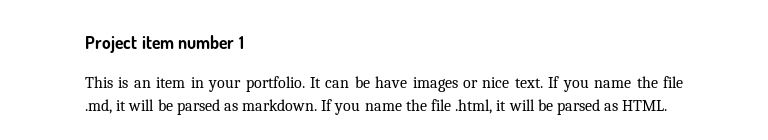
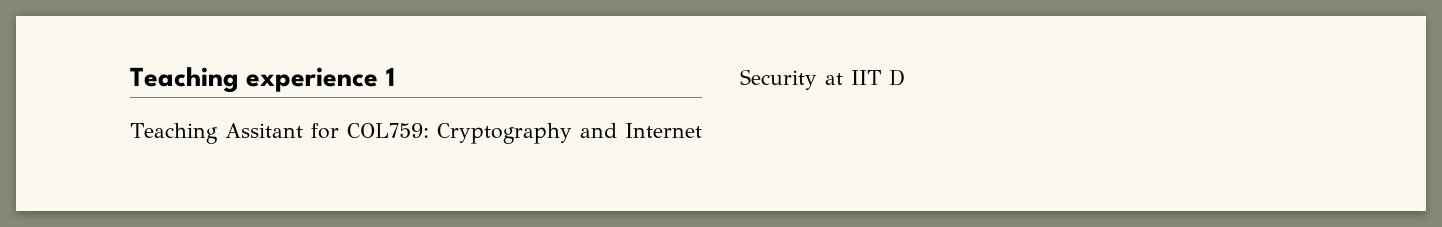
[85,35,245,53] [85,76,684,92] [85,99,668,115] Project item number 1 // This is an item in your portfolio. It can be have images or nice text. If you name the file .md, it will be parsed as markdown. If you name the file .html, it will be parsed as HTML. -> [130,67,395,93] [130,123,702,144] [740,69,905,90] Teaching experience 1 // Teaching Assitant for COL759: Cryptography and Internet Security at IIT D

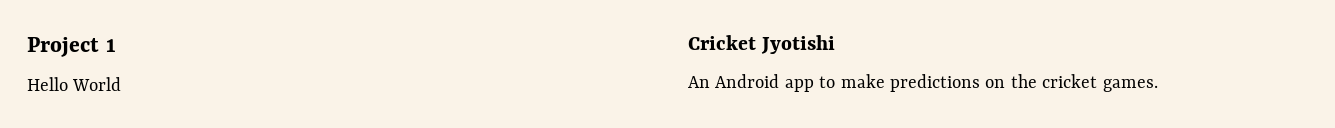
[130,67,379,93] Teaching experience -> [27,37,99,57] Project
[130,123,702,144] [740,69,905,90] Teaching Assitant for COL759: Cryptography and Internet Security at IIT D -> [27,77,122,91] [688,35,836,54] [688,74,1158,92] Hello World // Cricket Jyotishi // An Android app to make predictions on the cricket games.

